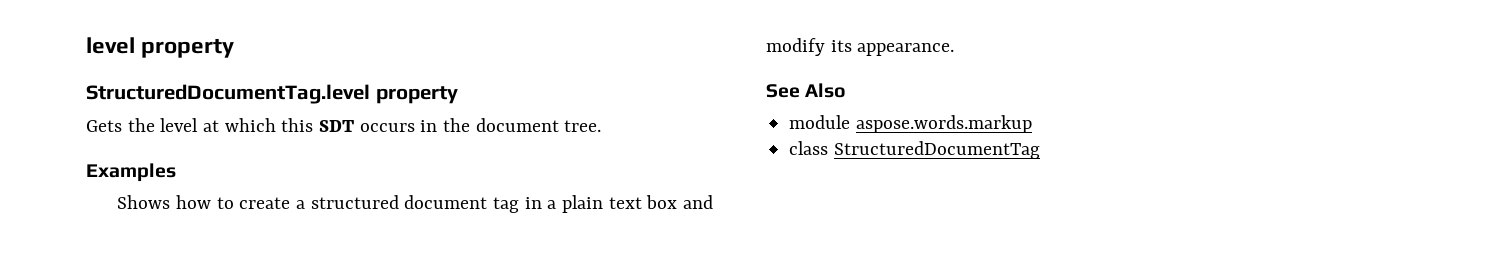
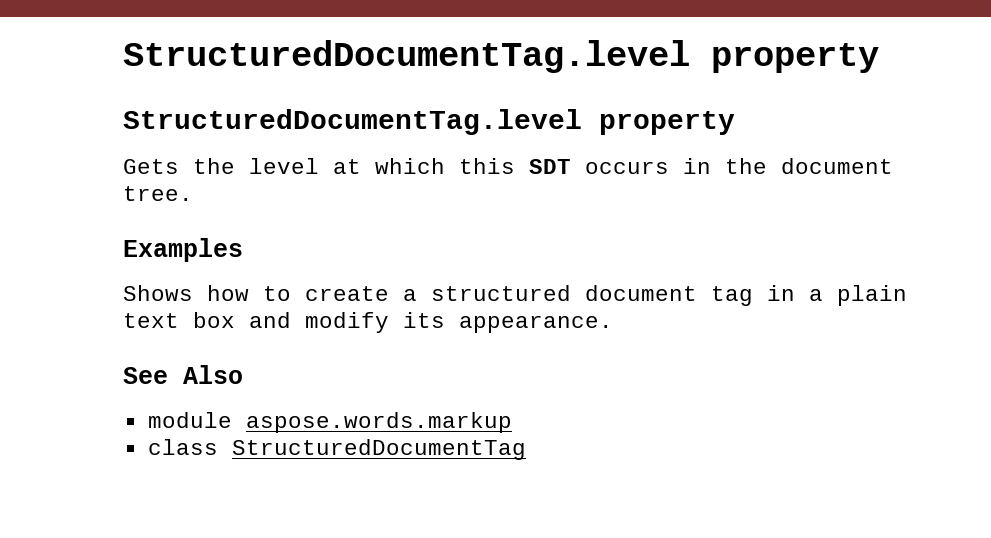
[86,37,135,54] level -> [123,40,690,73] StructuredDocumentTag.level

